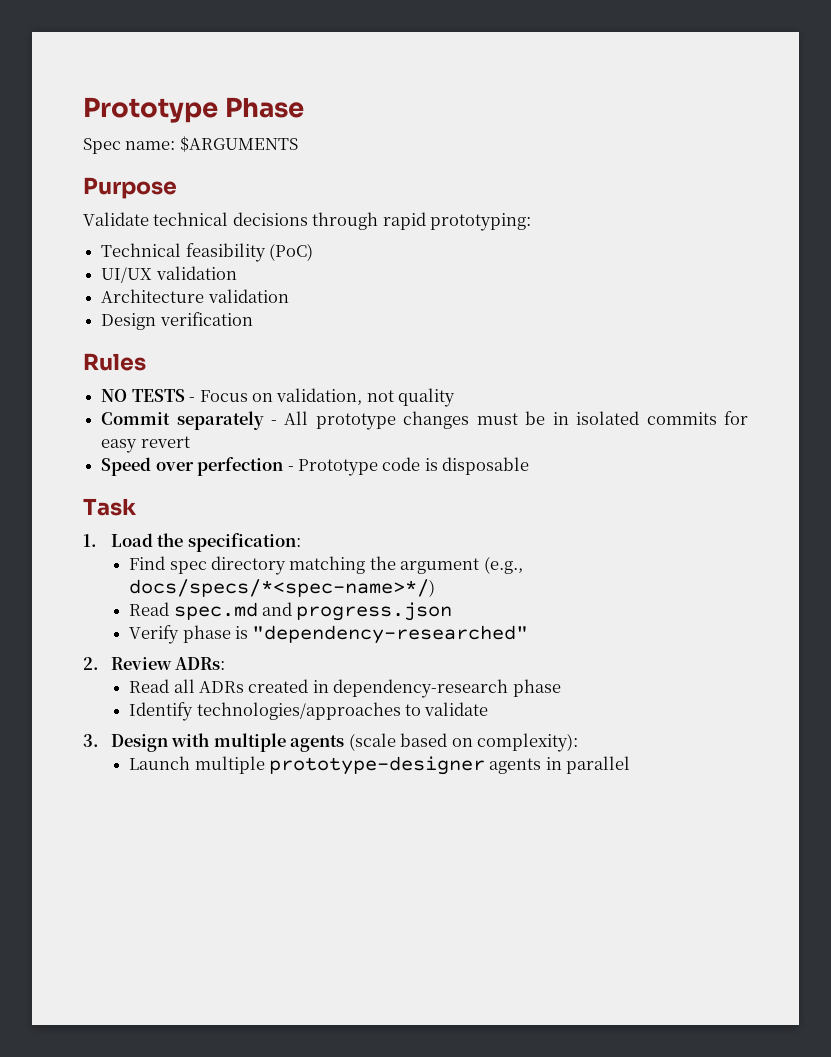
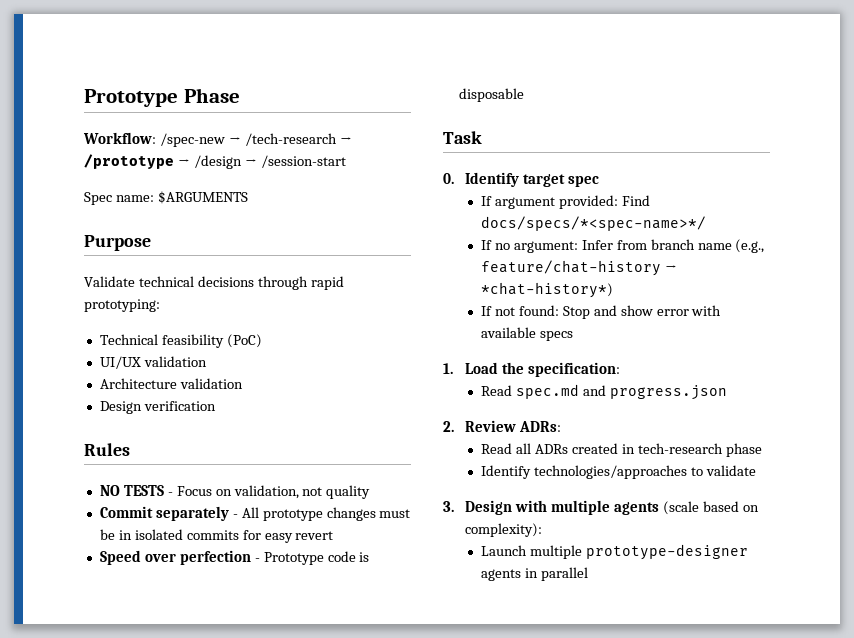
(305, 107) none -> [83,132,352,147] [84,154,346,169] // Workflow: /spec-new → /tech-research → /prototype → /design → /session-start
[83,533,301,552] [129,556,523,575] [129,579,436,597] 1. Load the specification: // Find spec directory matching the argument (e.g., docs/specs/*<spec-name>*/) -> [443,172,599,187] [481,195,650,209] [481,216,707,231] [481,239,765,253] [481,260,677,276] [481,282,614,298] [481,305,722,319] [481,327,573,341] [443,362,620,377] 0. Identify target spec // If argument provided: Find docs/specs/*<spec-name>*/ // If no argument: Infer from branch name (e.g., feature/chat-history → *chat-history*) // If not found: Stop and show error with available specs // 1. Load the specification:
[129,625,529,644] // Verify phase is "dependency-researched" -> (727, 392) none
[333,679,509,698] dependency-research -> [637,443,723,454] tech-research

